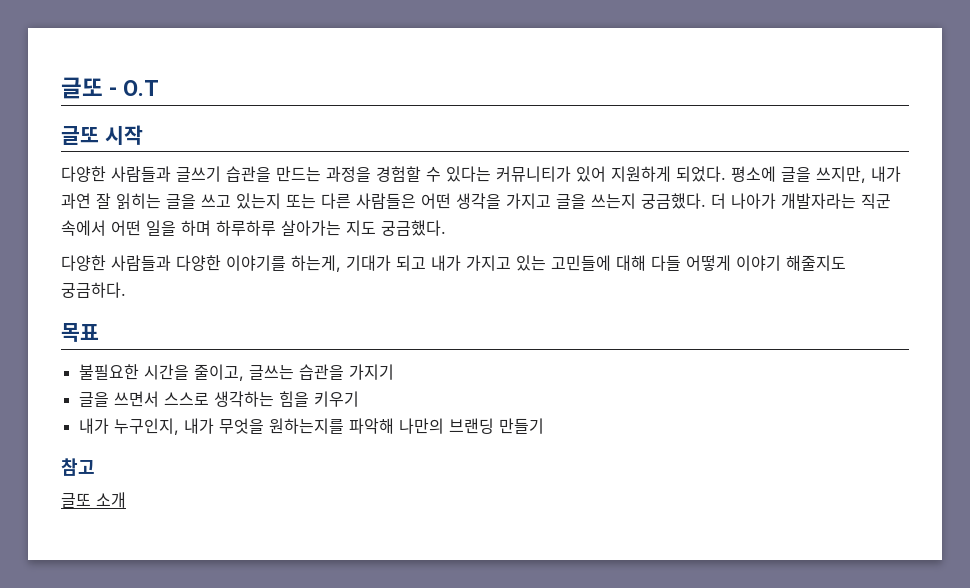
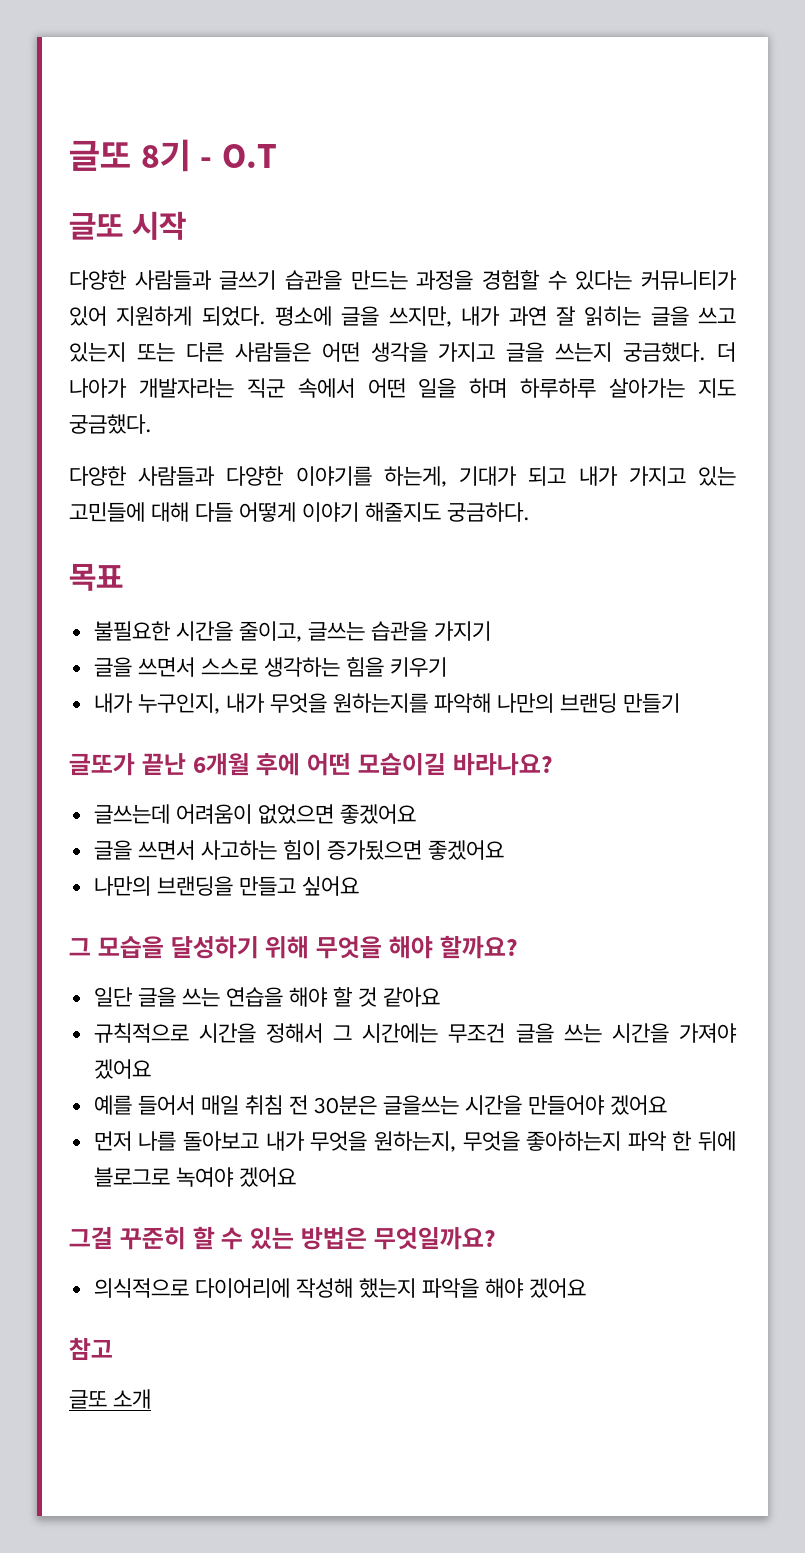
[61,77,103,99] 글또 -> [69,139,191,172] 글또 8기
(544, 426) none -> [69,753,553,776] [93,804,416,824] [93,840,505,860] [93,876,359,896] [69,935,518,959] [93,987,441,1007] [93,1023,737,1043] [93,1059,151,1079] [93,1095,668,1115] [93,1131,736,1152] [93,1167,296,1187] [69,1226,496,1250] [93,1278,587,1298] // 글또가 끝난 6개월 후에 어떤 모습이길 바라나요? // 글쓰는데 어려움이 없었으면 좋겠어요 // 글을 쓰면서 사고하는 힘이 증가됬으면 좋겠어요 // 나만의 브랜딩을 만들고 싶어요 // 그 모습을 달성하기 위해 무엇을 해야 할까요? // 일단 글을 쓰는 연습을 해야 할 것 같아요 // 규칙적으로 시간을 정해서 그 시간에는 무조건 글을 쓰는 시간을 가져야 겠어요 // 예를 들어서 매일 취침 전 30분은 글을쓰는 시간을 만들어야 겠어요 // 먼저 나를 돌아보고 내가 무엇을 원하는지, 무엇을 좋아하는지 파악 한 뒤에 블로그로 녹여야 겠어요 // 그걸 꾸준히 할 수 있는 방법은 무엇일까요? // 의식적으로 다이어리에 작성해 했는지 파악을 해야 겠어요

